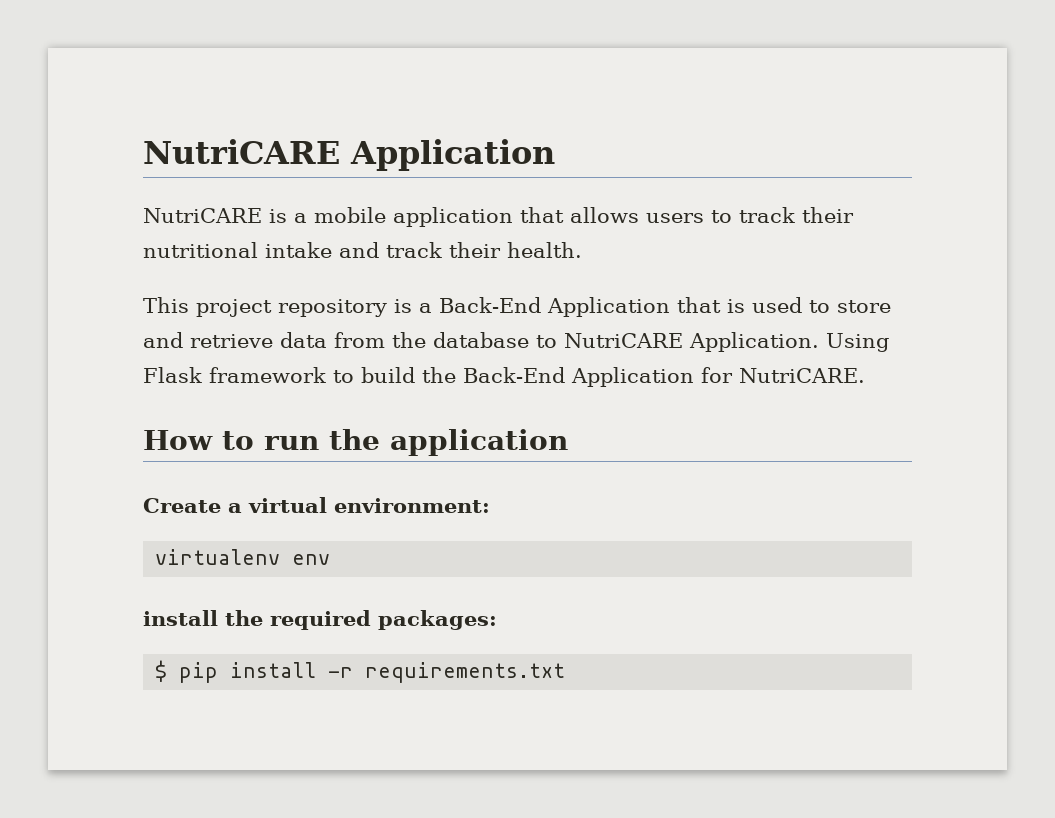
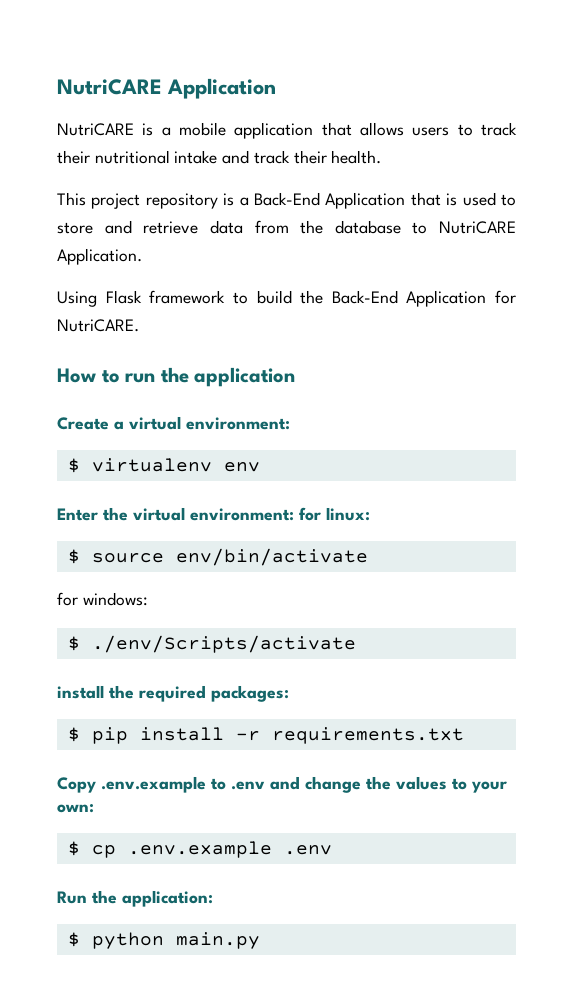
(819, 342) none -> (142, 256) //
(490, 505) none -> [67,458,80,473] $
(331, 559) none -> [57,507,370,521] [67,548,368,566] [57,592,148,606] [67,635,356,653] // Enter the virtual environment: for linux: // $ source env/bin/activate // for windows: // $ ./env/Scripts/activate
(566, 672) none -> [57,776,507,793] [57,803,94,813] [67,841,332,858] [57,890,213,907] [67,932,260,949] // Copy .env.example to .env and change the values to your own: // $ cp .env.example .env // Run the application: // $ python main.py

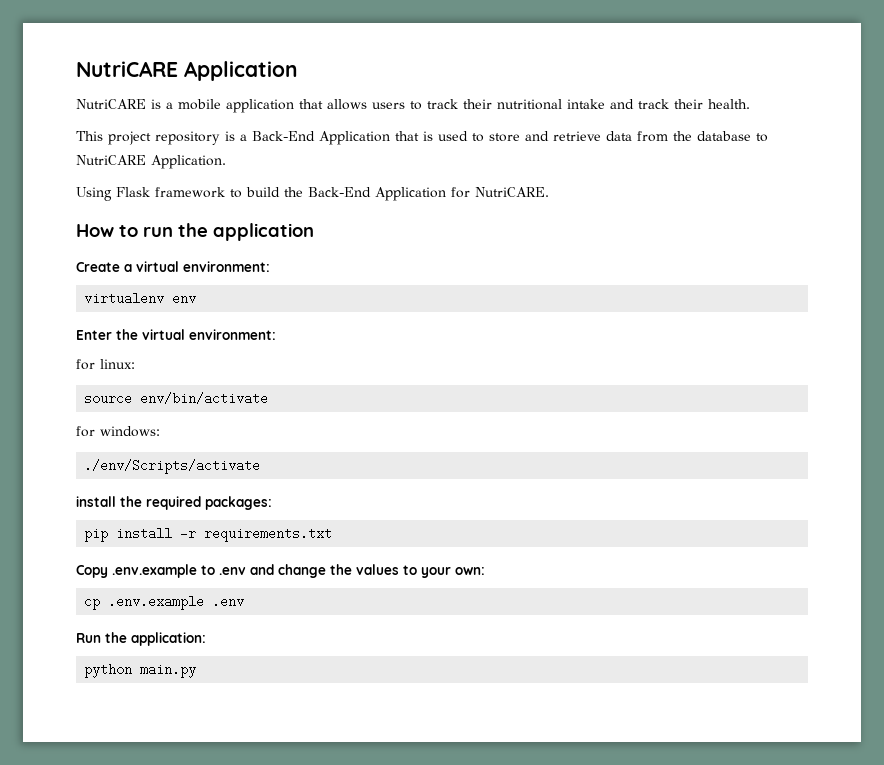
[67,458,80,473] $ -> (270, 266) none
(294, 514) none -> (276, 334) //
[67,549,80,564] $ -> (135, 364) none
[67,636,80,651] $ -> (160, 431) none
[67,727,80,742] $ -> (272, 503) none
[67,841,80,856] $ -> (485, 571) none
[67,932,80,947] $ -> (206, 639) none

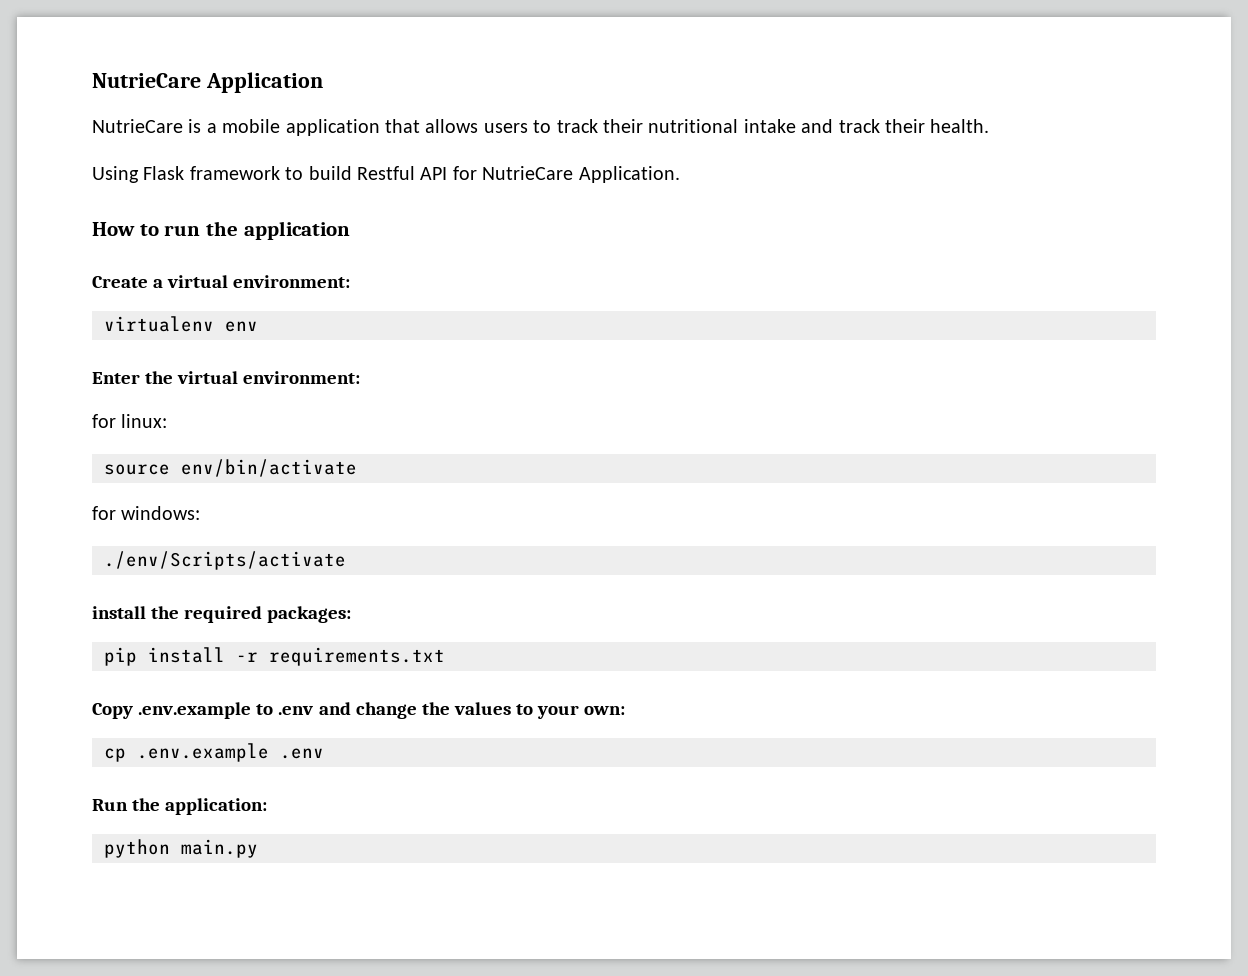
[76,61,178,77] NutriCARE -> [92,73,201,88] NutrieCare
[76,99,146,109] NutriCARE -> [92,119,183,133] NutrieCare
[76,131,768,145] [76,155,226,169] // This project repository is a Back-End Application that is used to store and retrieve data from the database to NutriCARE Application. -> (990, 126) none
[284,187,549,201] the Back-End Application for NutriCARE. -> [357,166,680,183] Restful API for NutrieCare Application.

